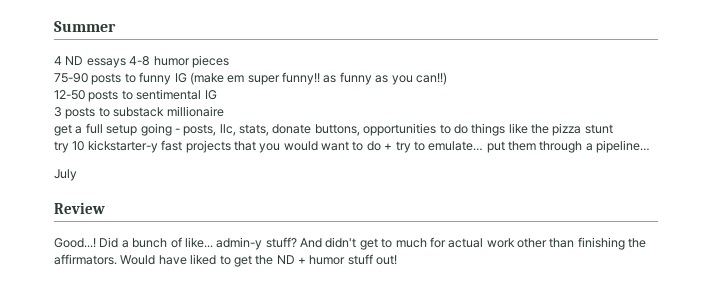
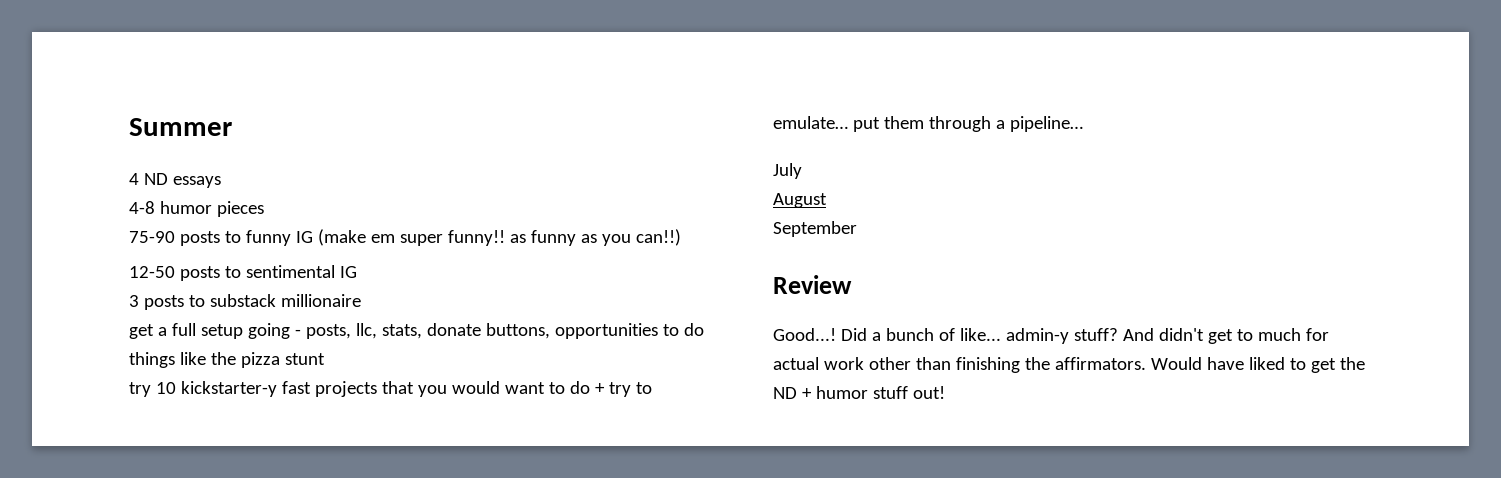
(126, 63) none -> (221, 182) //
(77, 175) none -> [773,193,827,208] [773,221,857,237] // August // September

